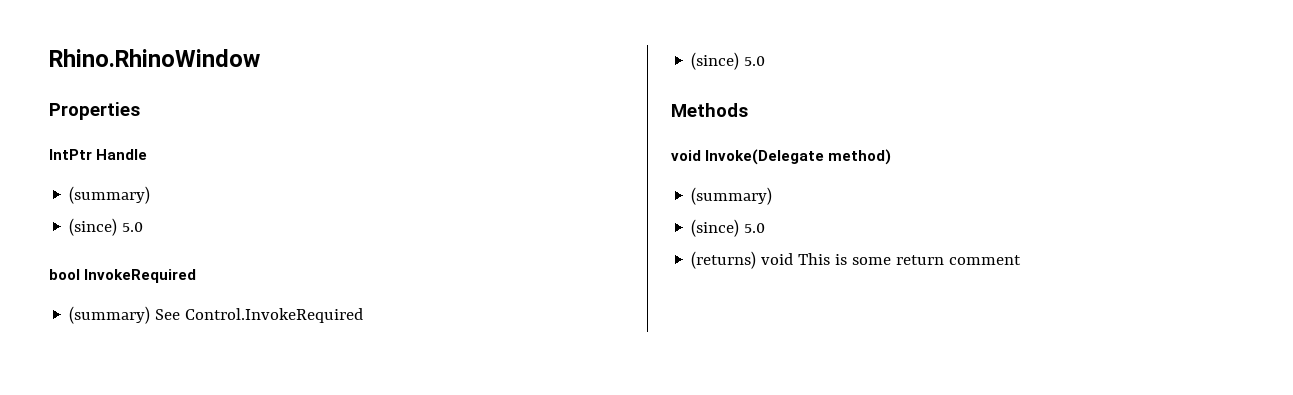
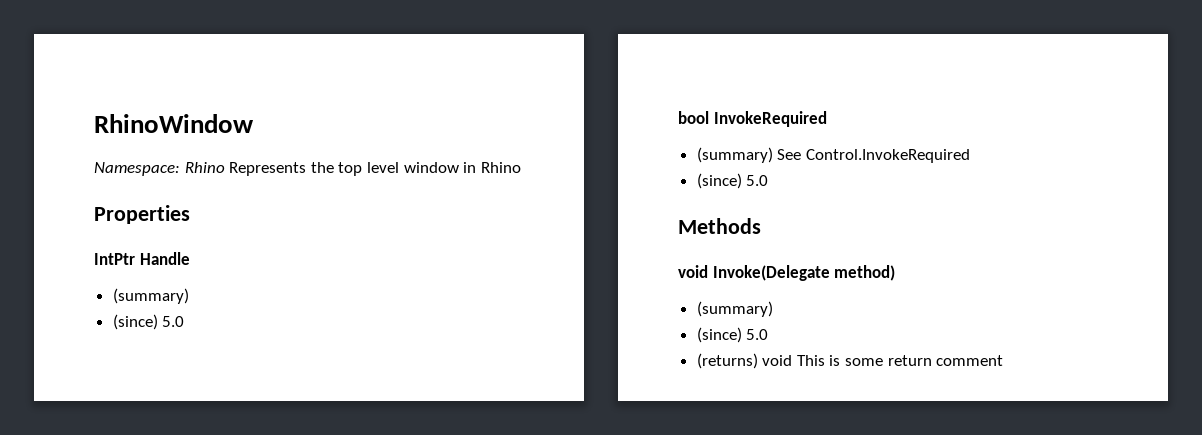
[49,49,260,67] Rhino.RhinoWindow -> [94,114,254,133] [94,162,521,176] RhinoWindow // Namespace: Rhino Represents the top level window in Rhino

